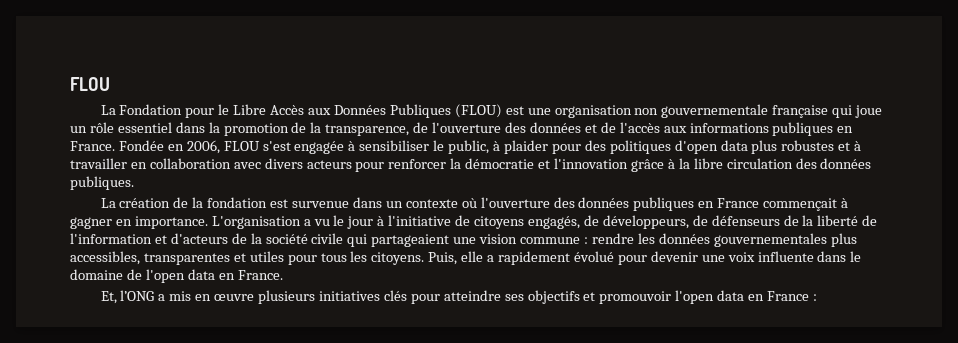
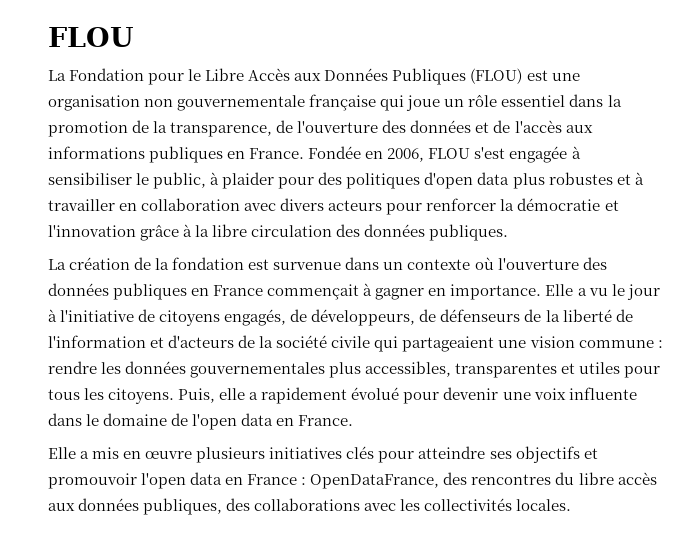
[211,216,301,229] L'organisation -> [545,284,574,296] Elle
[100,290,155,304] Et, l’ONG -> [48,447,76,459] Elle
(817, 297) none -> [310,472,657,489] [48,498,572,515] OpenDataFrance, des rencontres du libre accès aux données publiques, des collaborations avec les collectivités locales.

